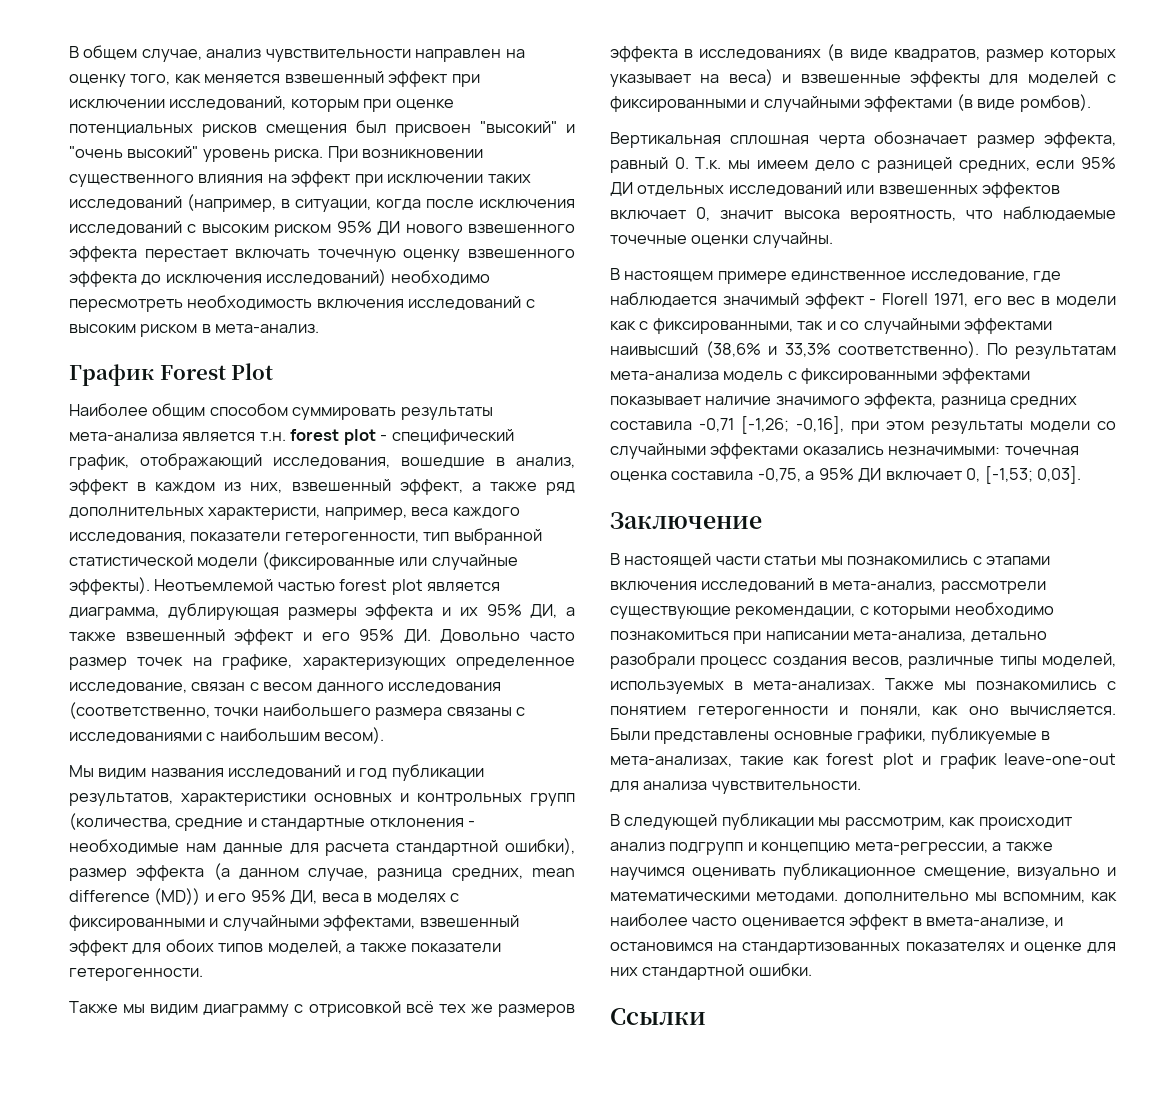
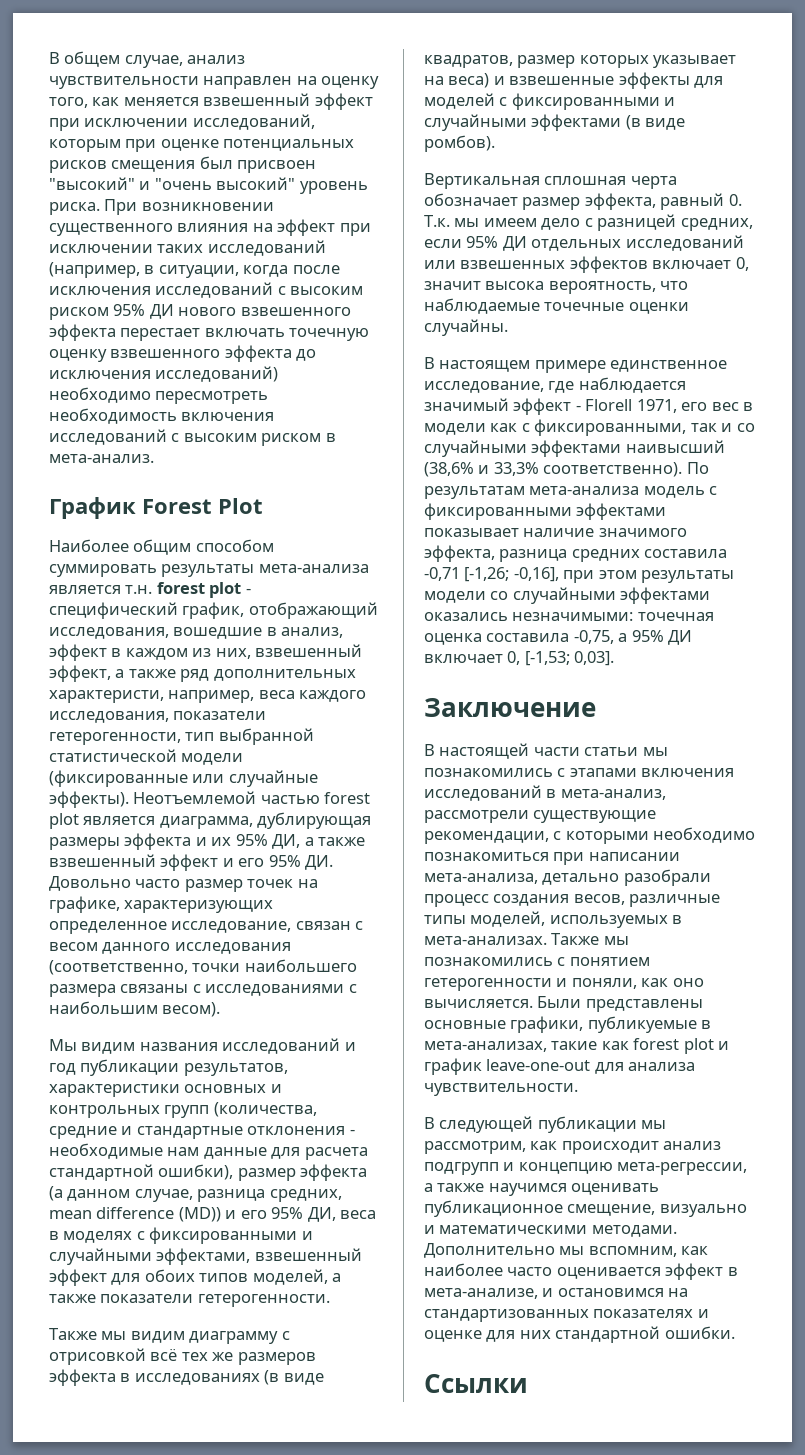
[844,892,969,903] дополнительно -> [424,1243,555,1258] Дополнительно
[926,917,1050,928] вмета-анализе, -> [424,1288,538,1299] мета-анализе,

